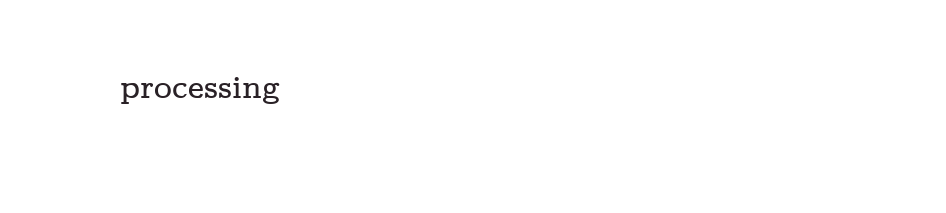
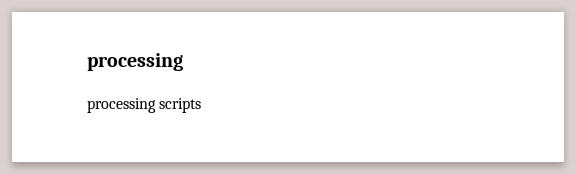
[120,77,280,104] processing -> [87,53,183,71] [87,98,202,113] processing // processing scripts

